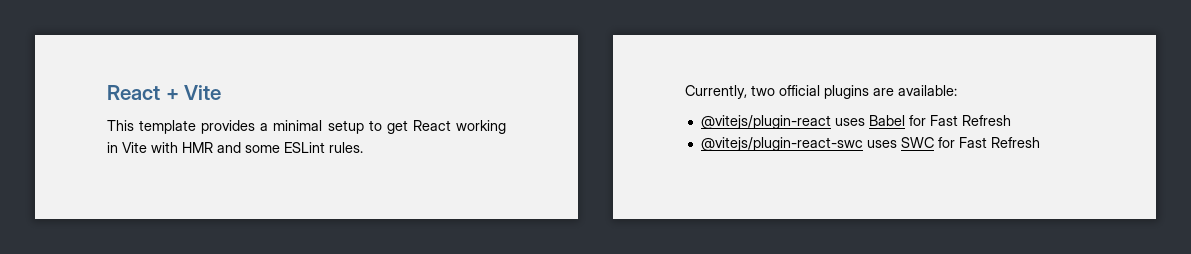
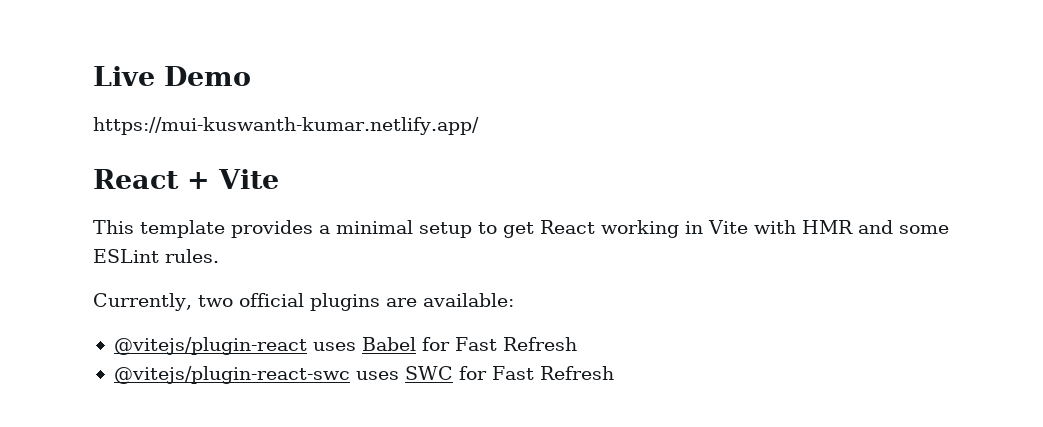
(107, 92) none -> [93,66,251,86] [93,117,479,135] Live Demo // https://mui-kuswanth-kumar.netlify.app/ //

